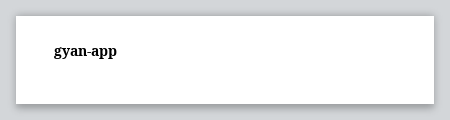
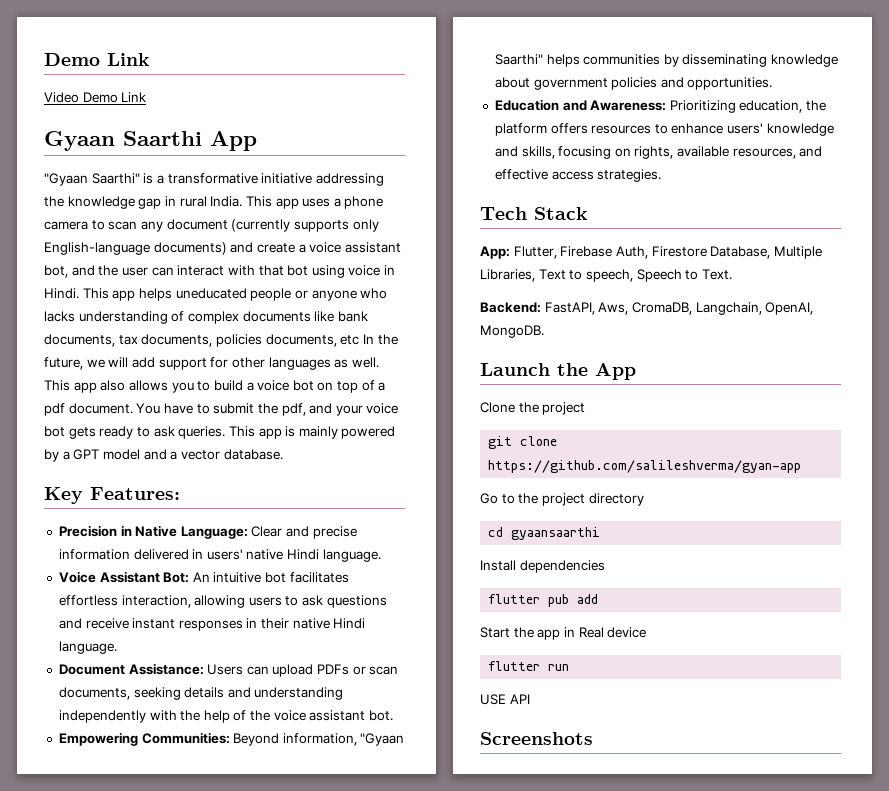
[54,47,117,59] gyan-app -> [44,53,150,66] [44,92,147,103] [44,131,257,151] [44,173,384,186] [44,196,384,209] [44,219,379,232] [44,242,401,255] [44,265,396,278] [44,288,388,301] [44,311,368,324] [44,334,398,347] [44,357,379,370] [44,380,386,393] [44,403,399,416] [44,426,396,439] [44,449,283,462] [44,487,180,504] [58,525,357,539] [58,549,381,562] [58,571,349,583] [58,595,387,608] [58,618,366,631] [58,641,117,654] [58,663,399,677] [58,687,344,700] [58,710,394,723] [58,732,405,746] [494,54,839,67] [494,77,773,90] [494,99,827,113] [494,123,834,136] [494,146,823,159] [494,169,662,182] [480,207,588,220] [480,246,822,259] [480,269,732,282] [480,302,814,315] [480,325,544,338] [480,363,636,380] [480,402,586,415] [488,436,558,449] [488,460,802,473] [480,493,644,506] [488,527,601,540] [480,560,605,573] [488,594,599,607] [480,627,647,640] [488,661,570,671] [480,694,530,705] [480,732,593,745] Demo Link // Video Demo Link // Gyaan Saarthi App // "Gyaan Saarthi" is a transformative initiative addressing the knowledge gap in rural India. This app uses a phone camera to scan any document (currently supports only English-language documents) and create a voice assistant bot, and the user can interact with that bot using voice in Hindi. This app helps uneducated people or anyone who lacks understanding of complex documents like bank documents, tax documents, policies documents, etc In the future, we will add support for other languages as well. This app also allows you to build a voice bot on top of a pdf document. You have to submit the pdf, and your voice bot gets ready to ask queries. This app is mainly powered by a GPT model and a vector database. // Key Features: // Precision in Native Language: Clear and precise information delivered in users' native Hindi language. // Voice Assistant Bot: An intuitive bot facilitates effortless interaction, allowing users to ask questions and receive instant responses in their native Hindi language. // Document Assistance: Users can upload PDFs or scan documents, seeking details and understanding independently with the help of the voice assistant bot. // Empowering Communities: Beyond information, "Gyaan Saarthi" helps communities by disseminating knowledge about government policies and opportunities. // Education and Awareness: Prioritizing education, the platform offers resources to enhance users' knowledge and skills, focusing on rights, available resources, and effective access strategies. // Tech Stack // App: Flutter, Firebase Auth, Firestore Database, Multiple Libraries, Text to speech, Speech to Text. // Backend: FastAPI, Aws, CromaDB, Langchain, OpenAI, MongoDB. // Launch the App // Clone the project // git clone https://github.com/salileshverma/gyan-app // Go to the project directory // cd gyaansaarthi // Install dependencies // flutter pub add // Start the app in Real device // flutter run // USE API // Screenshots

